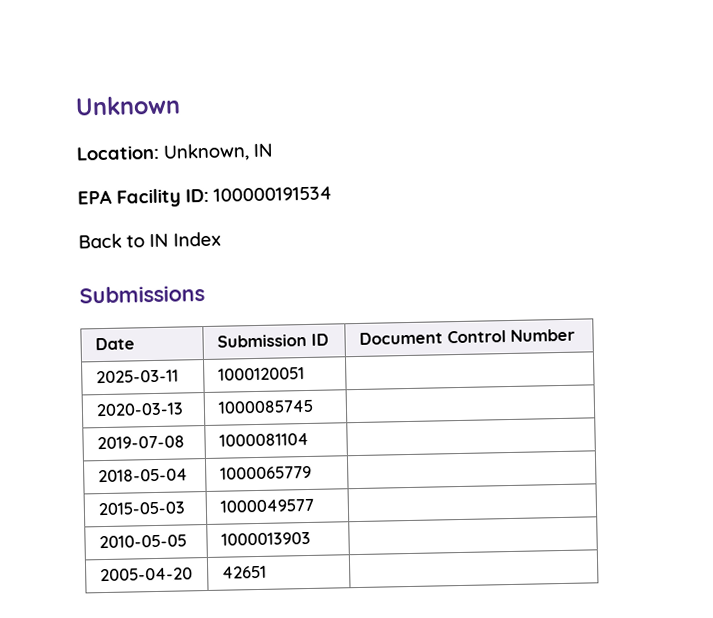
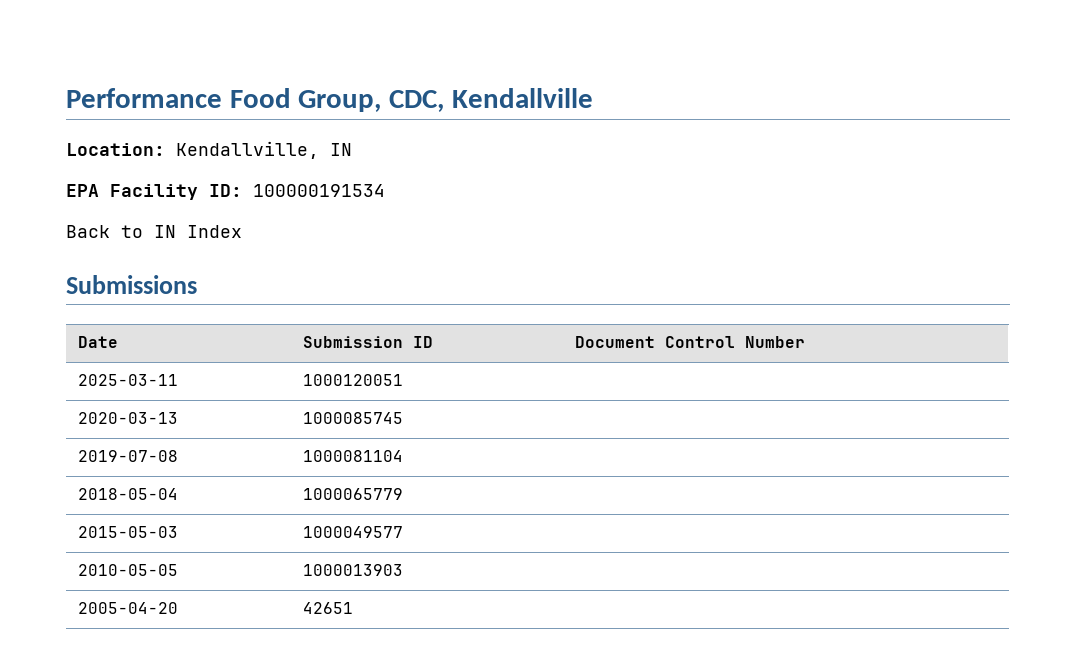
[75,95,181,116] Unknown -> [66,88,593,112] Performance Food Group, CDC, Kendallville
[163,143,250,162] Unknown, -> [176,141,319,159] Kendallville,

